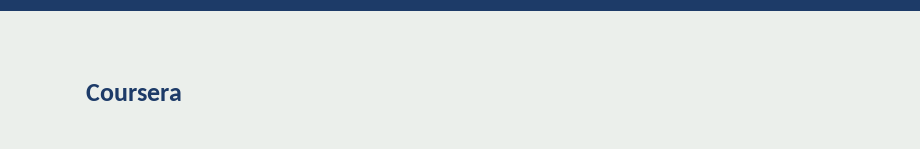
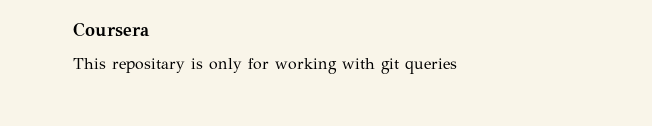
(182, 92) none -> [73,58,457,74] // This repositary is only for working with git queries

